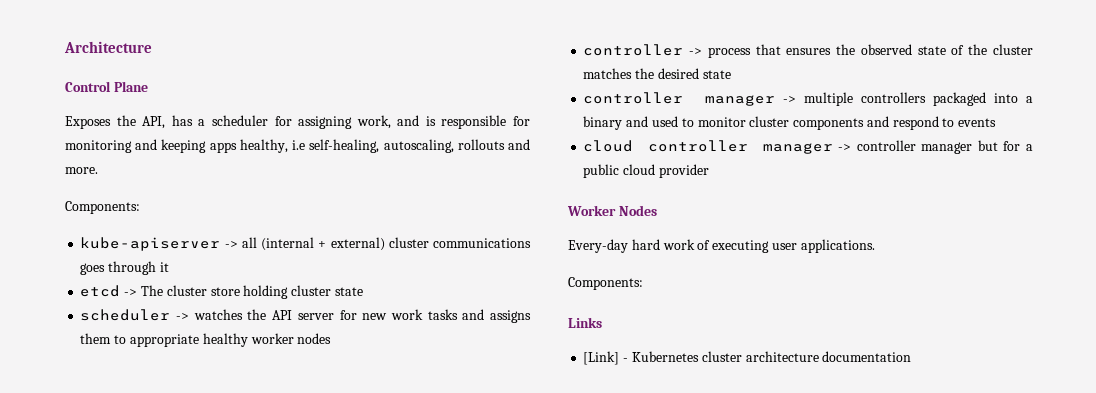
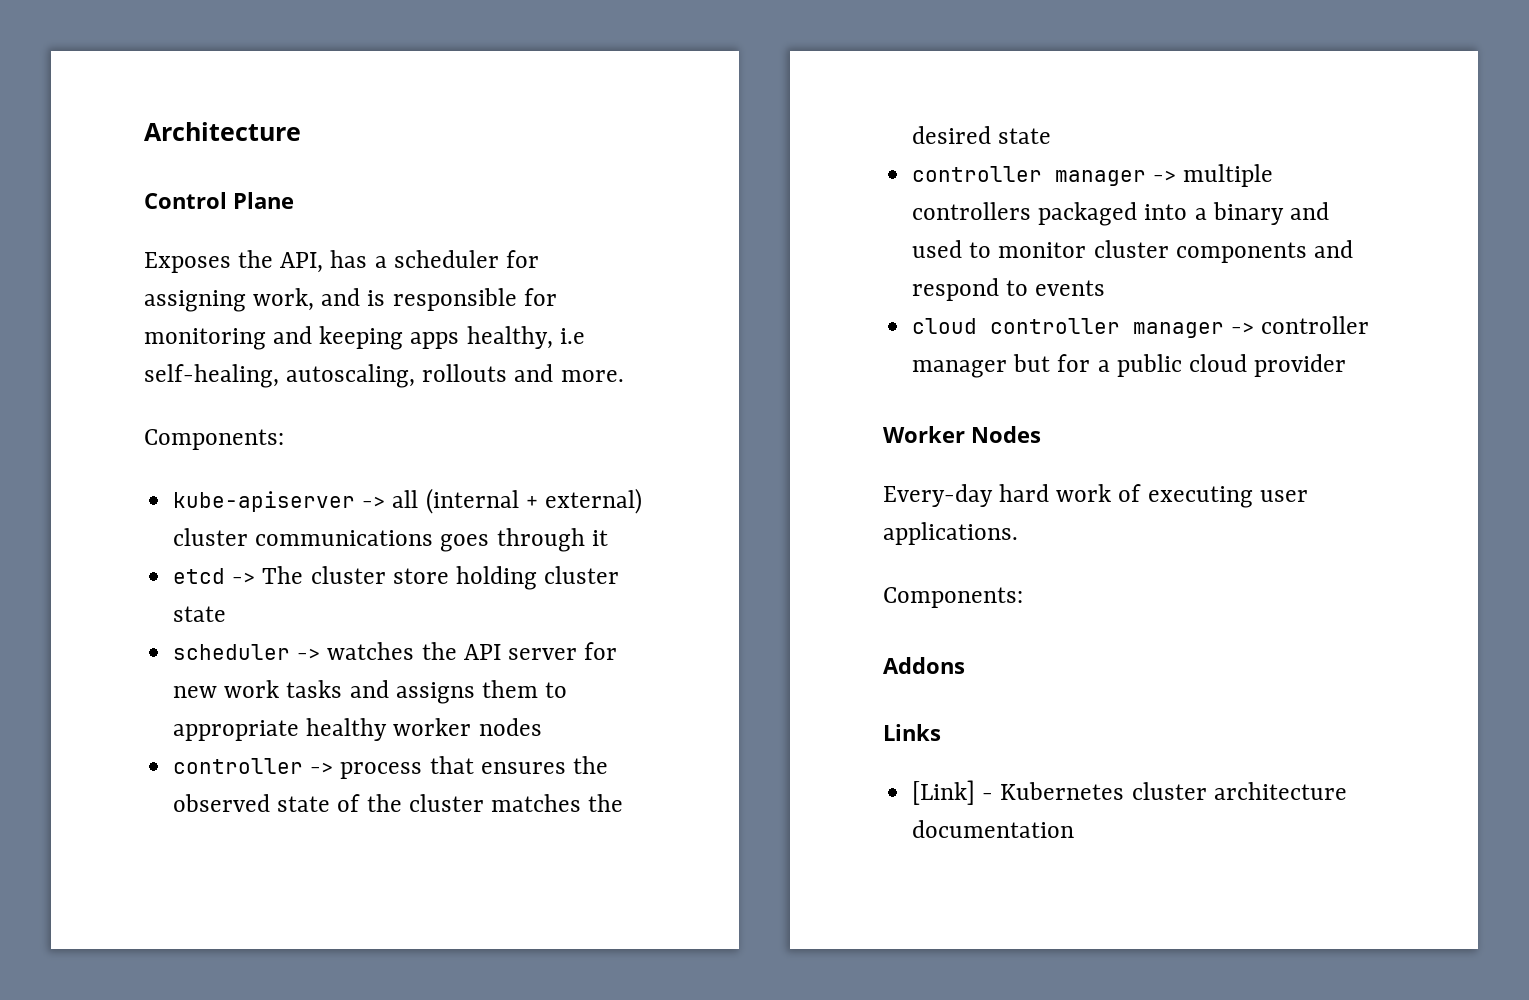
(643, 283) none -> [883,657,965,674] // Addons

